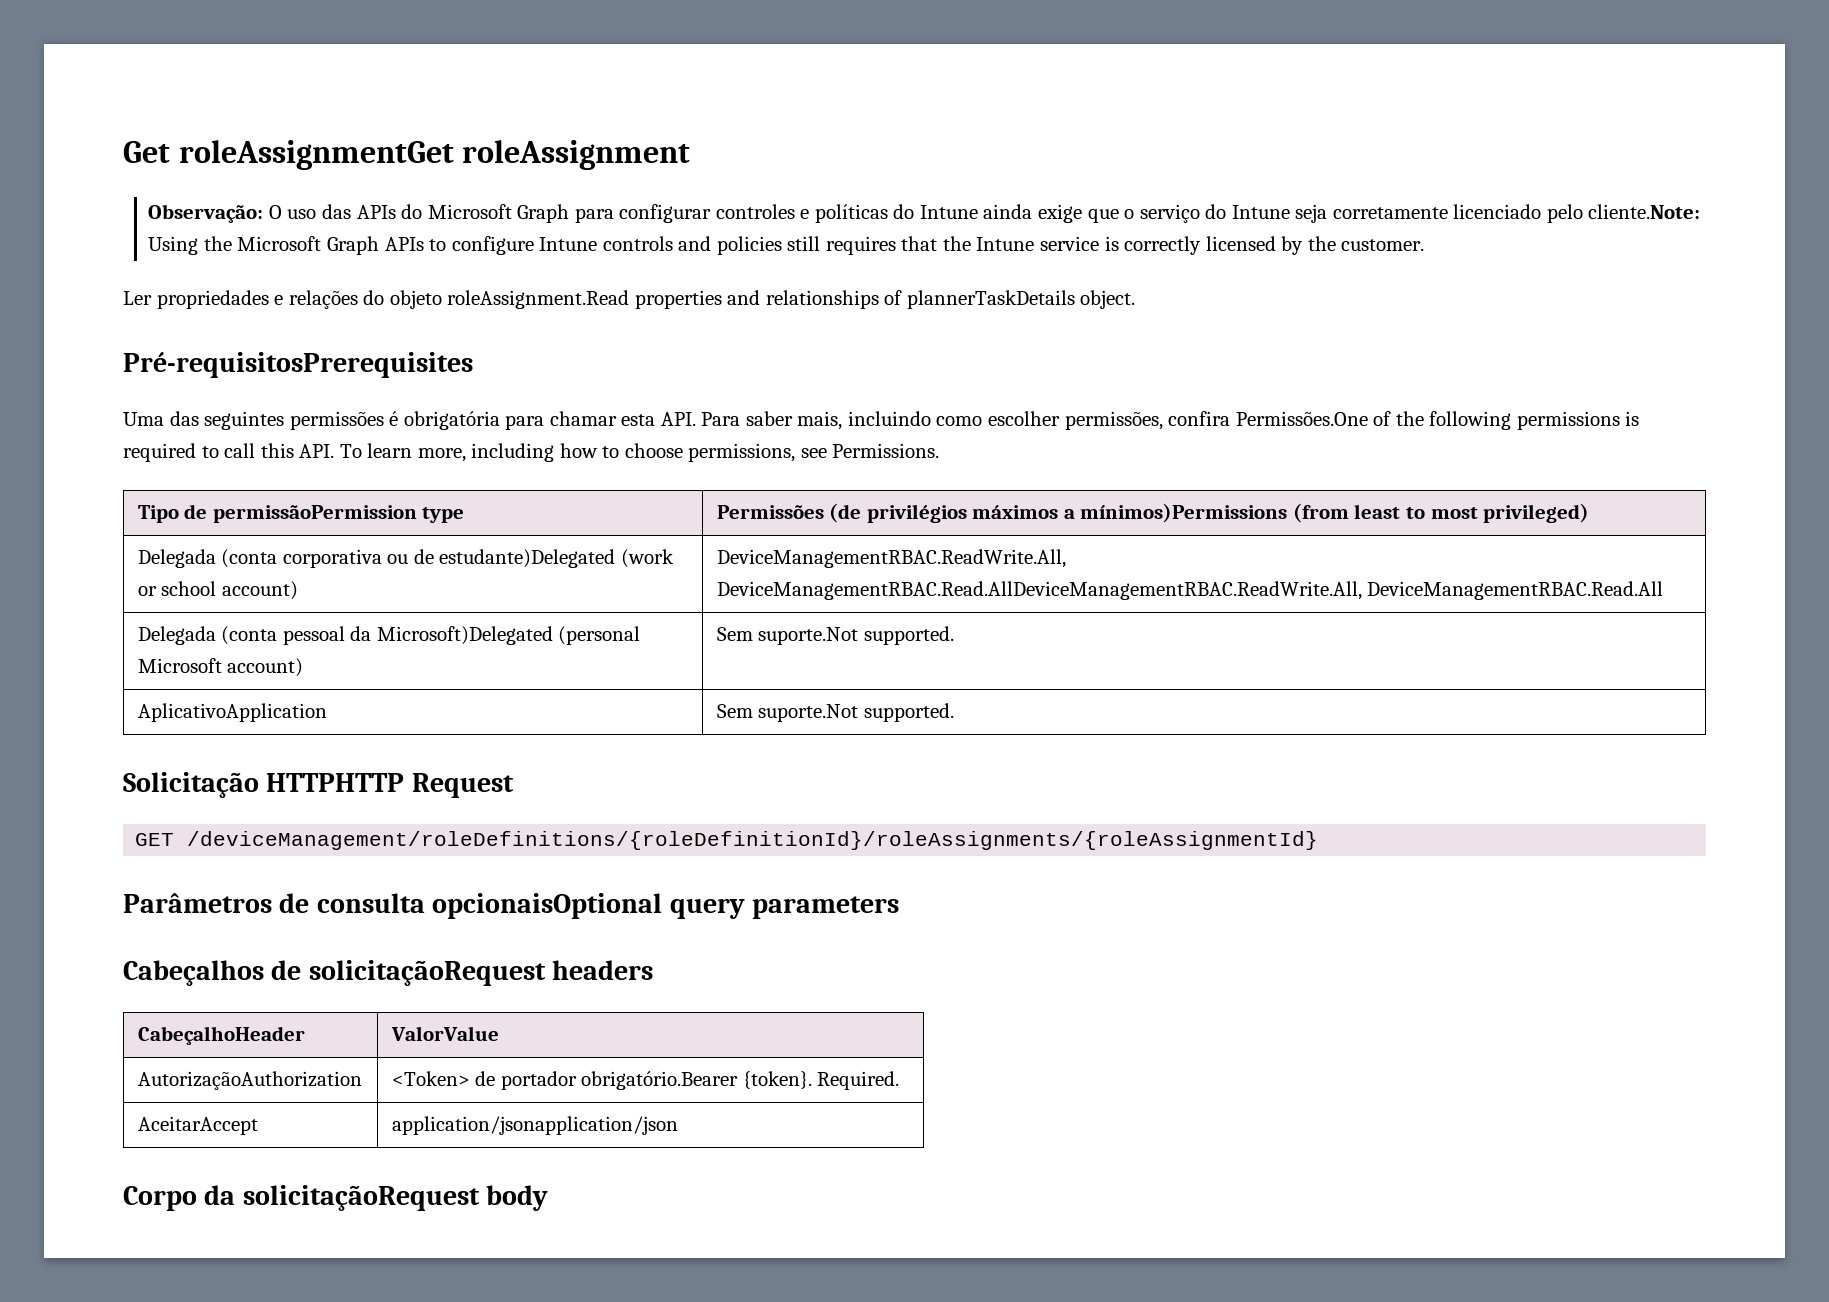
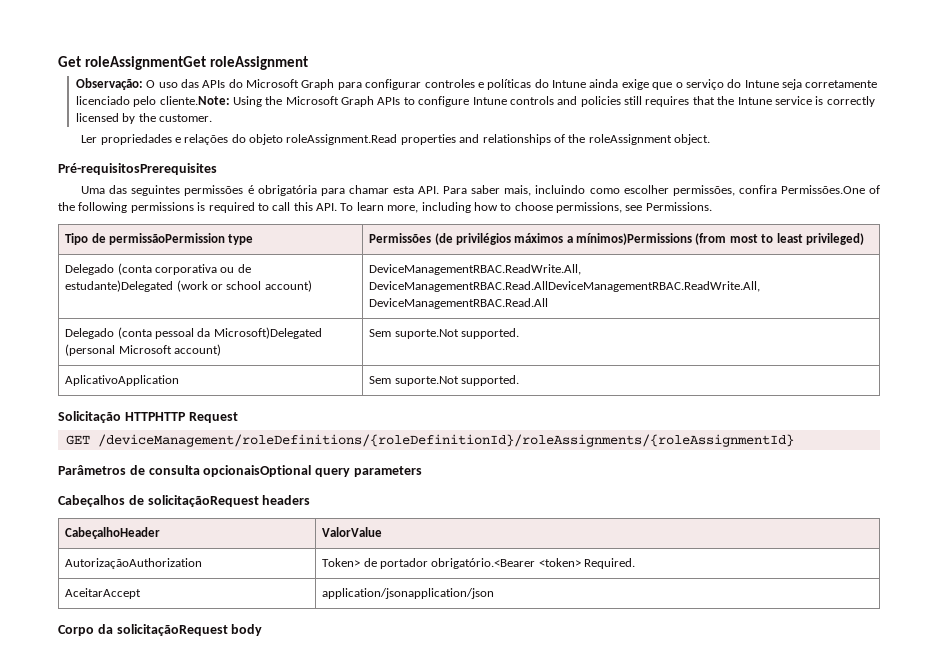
[906,290,1075,309] plannerTaskDetails -> [568,134,672,145] the roleAssignment
[1354,504,1478,519] least to most -> [729,233,803,243] most to least
[137,549,216,568] Delegada -> [65,264,115,275] Delegado
[137,626,216,645] Delegada -> [65,328,115,339] Delegado
[391,1071,470,1086] <Token> -> [322,558,361,567] Token>
[581,1071,812,1090] obrigatório.Bearer {token}. -> [431,558,581,569] obrigatório.<Bearer <token>

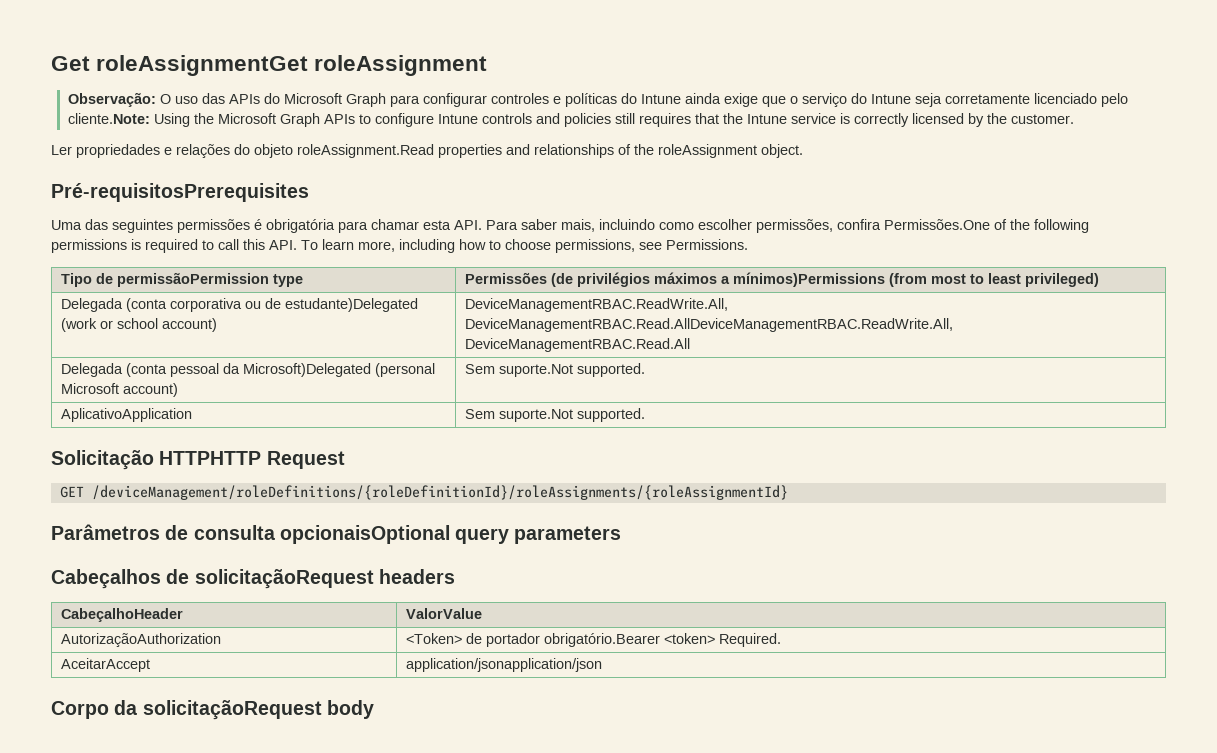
[65,264,115,275] Delegado -> [60,298,123,312] Delegada
[65,328,115,339] Delegado -> [60,363,123,377] Delegada
[322,558,361,567] Token> -> [405,633,462,644] <Token>
[431,558,536,569] obrigatório.<Bearer -> [543,633,660,647] obrigatório.Bearer

